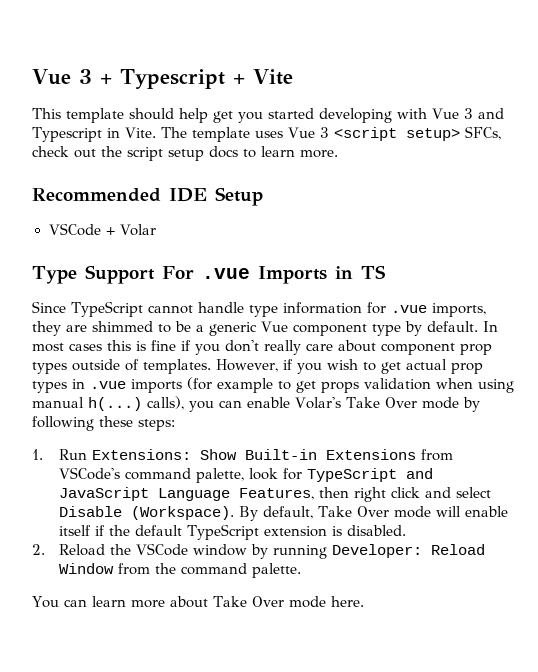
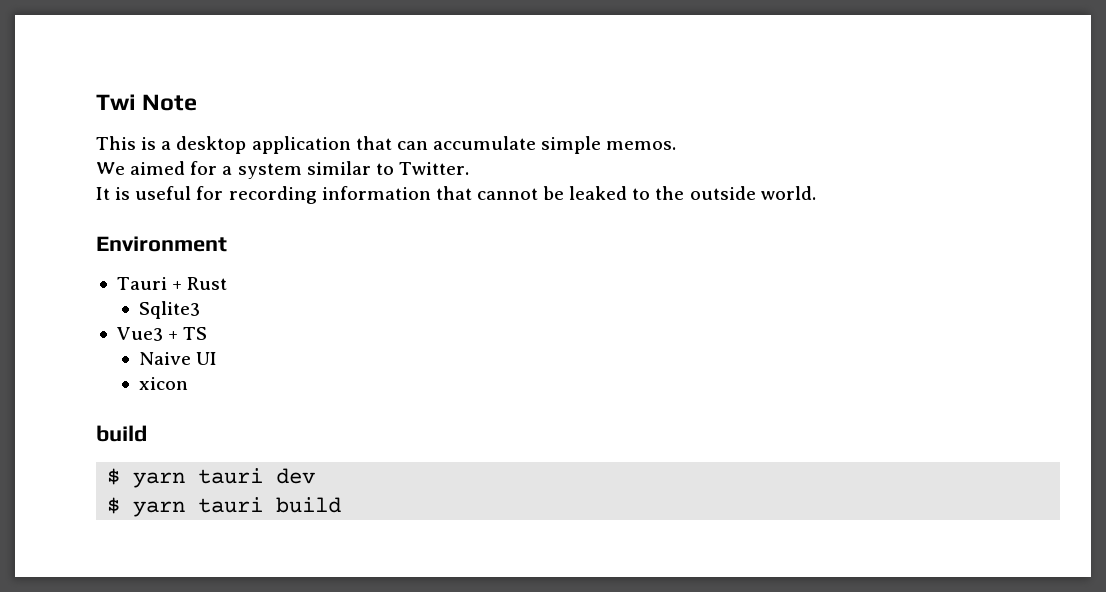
[32,69,293,89] [32,108,504,123] [32,126,501,142] [32,146,338,161] [32,187,263,206] [48,223,157,236] [32,265,386,284] [32,301,486,317] [32,321,498,336] [32,340,492,355] [32,359,483,374] [32,377,514,393] [32,396,480,412] [32,416,175,431] [32,449,453,461] [58,467,433,483] [58,487,491,502] [58,506,508,521] [58,524,406,540] [32,543,485,559] [58,563,301,578] [32,596,364,608] Vue 3 + Typescript + Vite // This template should help get you started developing with Vue 3 and Typescript in Vite. The template uses Vue 3 <script setup> SFCs, check out the script setup docs to learn more. // Recommended IDE Setup // VSCode + Volar // Type Support For .vue Imports in TS // Since TypeScript cannot handle type information for .vue imports, they are shimmed to be a generic Vue component type by default. In most cases this is fine if you don't really care about component prop types outside of templates. However, if you wish to get actual prop types in .vue imports (for example to get props validation when using manual h(...) calls), you can enable Volar's Take Over mode by following these steps: // 1. Run Extensions: Show Built-in Extensions from VSCode's command palette, look for TypeScript and JavaScript Language Features, then right click and select Disable (Workspace). By default, Take Over mode will enable itself if the default TypeScript extension is disabled. // 2. Reload the VSCode window by running Developer: Reload Window from the command palette. // You can learn more about Take Over mode here. -> [96,94,198,111] [96,136,677,154] [96,161,469,179] [96,186,816,204] [96,236,227,252] [116,277,228,290] [139,301,201,319] [116,327,208,341] [139,352,218,365] [139,377,189,390] [96,425,147,442] [107,468,316,488] [107,497,342,517] Twi Note // This is a desktop application that can accumulate simple memos. // We aimed for a system similar to Twitter. // It is useful for recording information that cannot be leaked to the outside world. // Environment // Tauri + Rust // Sqlite3 // Vue3 + TS // Naive UI // xicon // build // $ yarn tauri dev // $ yarn tauri build

